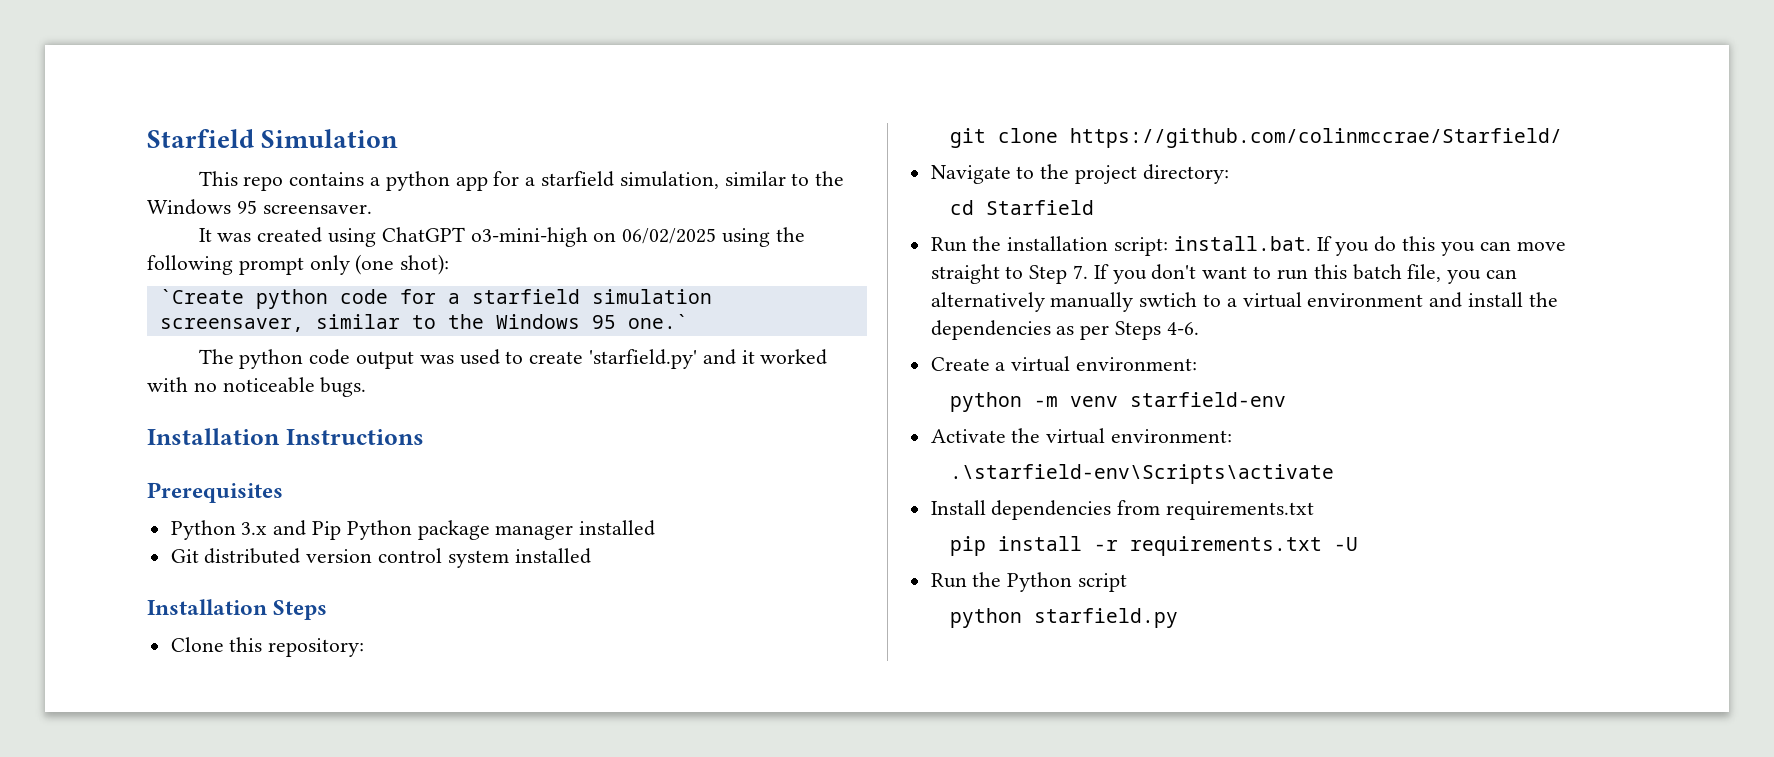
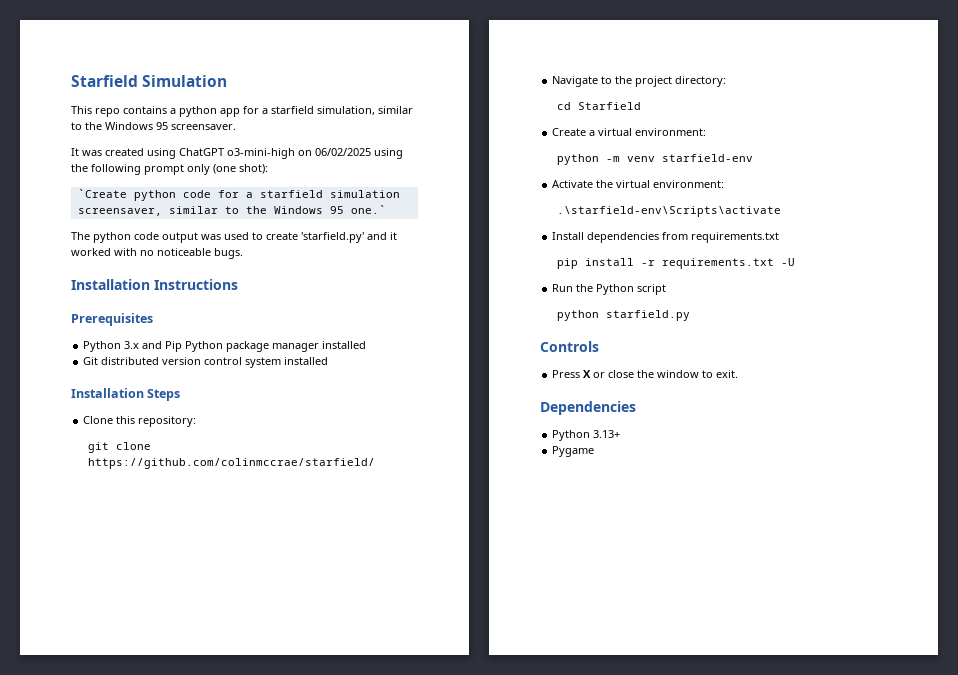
[1069,128,1562,148] https://github.com/colinmccrae/Starfield/ -> [88,458,376,469] https://github.com/colinmccrae/starfield/
[930,236,1566,256] [930,264,1517,284] [930,292,1558,312] [930,320,1199,340] // Run the installation script: install.bat. If you do this you can move straight to Step 7. If you don't want to run this batch file, you can alternatively manually swtich to a virtual environment and install the dependencies as per Steps 4-6. -> (642, 106) none
(1178, 618) none -> [540,341,599,352] [552,370,739,378] [540,401,636,415] [552,430,621,441] [552,446,595,457] // Controls // Press X or close the window to exit. // Dependencies // Python 3.13+ // Pygame

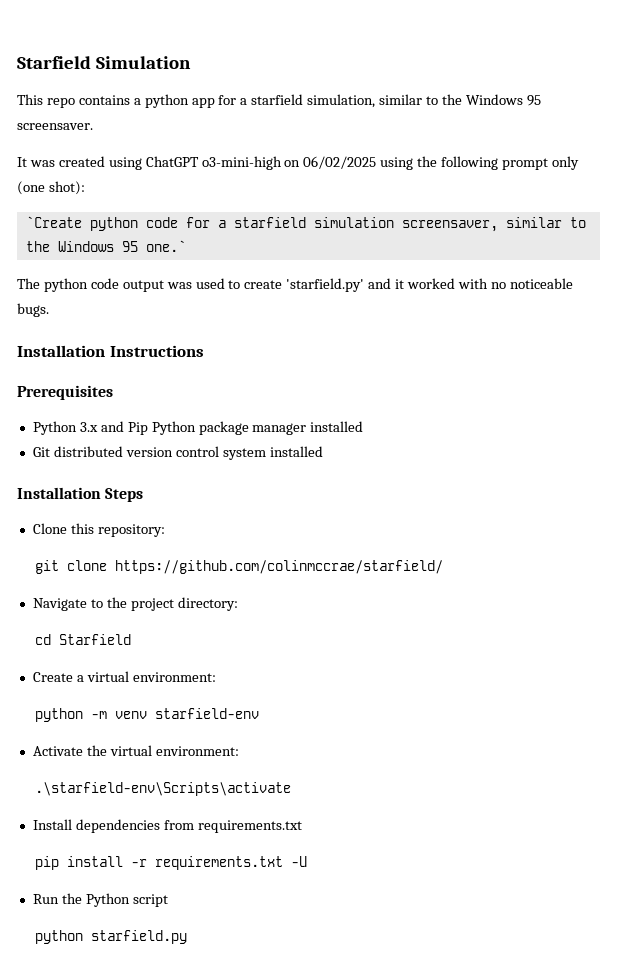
[540,341,599,352] [552,370,739,378] [540,401,636,415] [552,430,621,441] [552,446,595,457] // Controls // Press X or close the window to exit. // Dependencies // Python 3.13+ // Pygame -> (188, 937) none

